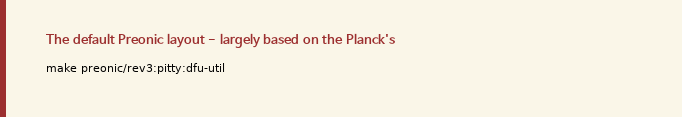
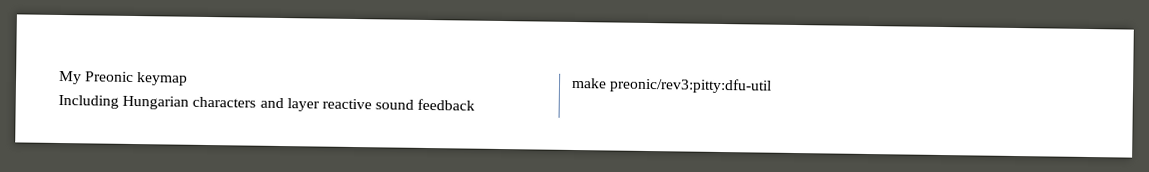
[46,33,395,48] The default Preonic layout - largely based on the Planck's -> [58,70,189,86] [58,94,476,112] My Preonic keymap // Including Hungarian characters and layer reactive sound feedback

